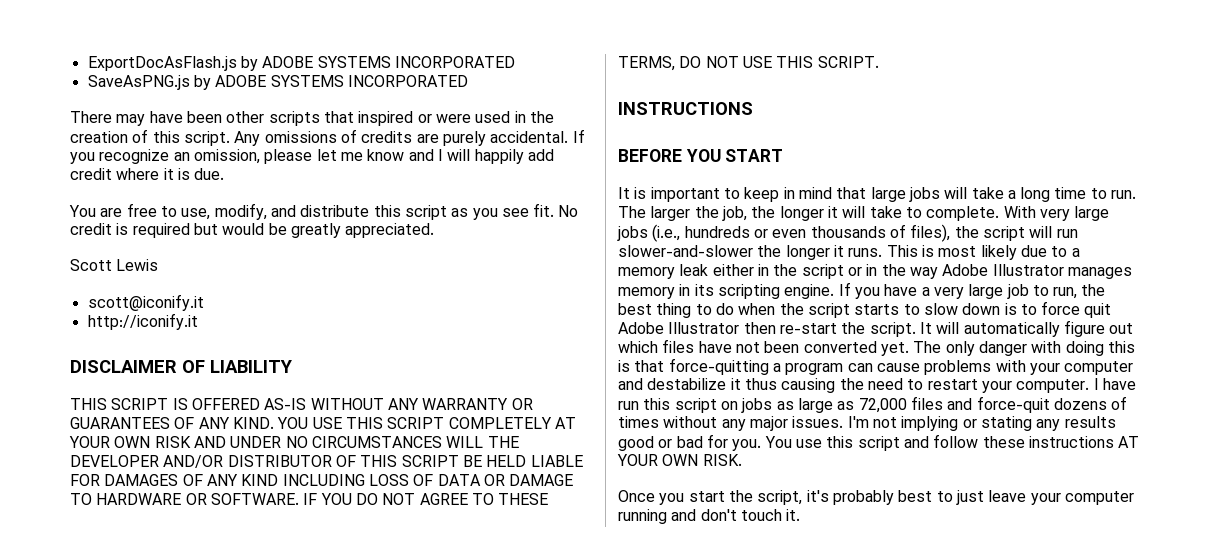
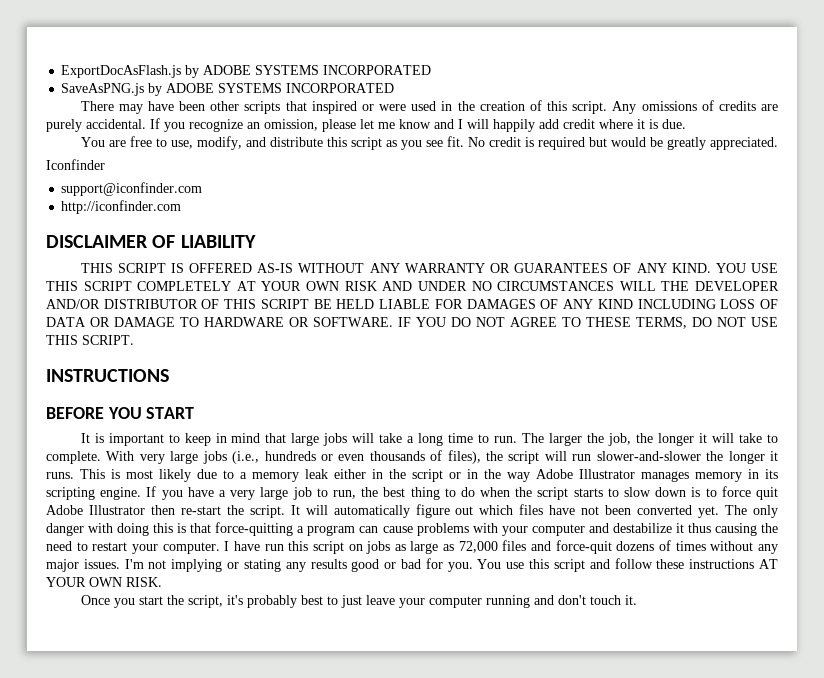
[70,259,159,271] [87,294,204,311] [87,313,198,330] Scott Lewis // scott@iconify.it // http://iconify.it -> [46,159,105,170] [61,182,203,196] [61,200,182,214] Iconfinder // support@iconfinder.com // http://iconfinder.com

